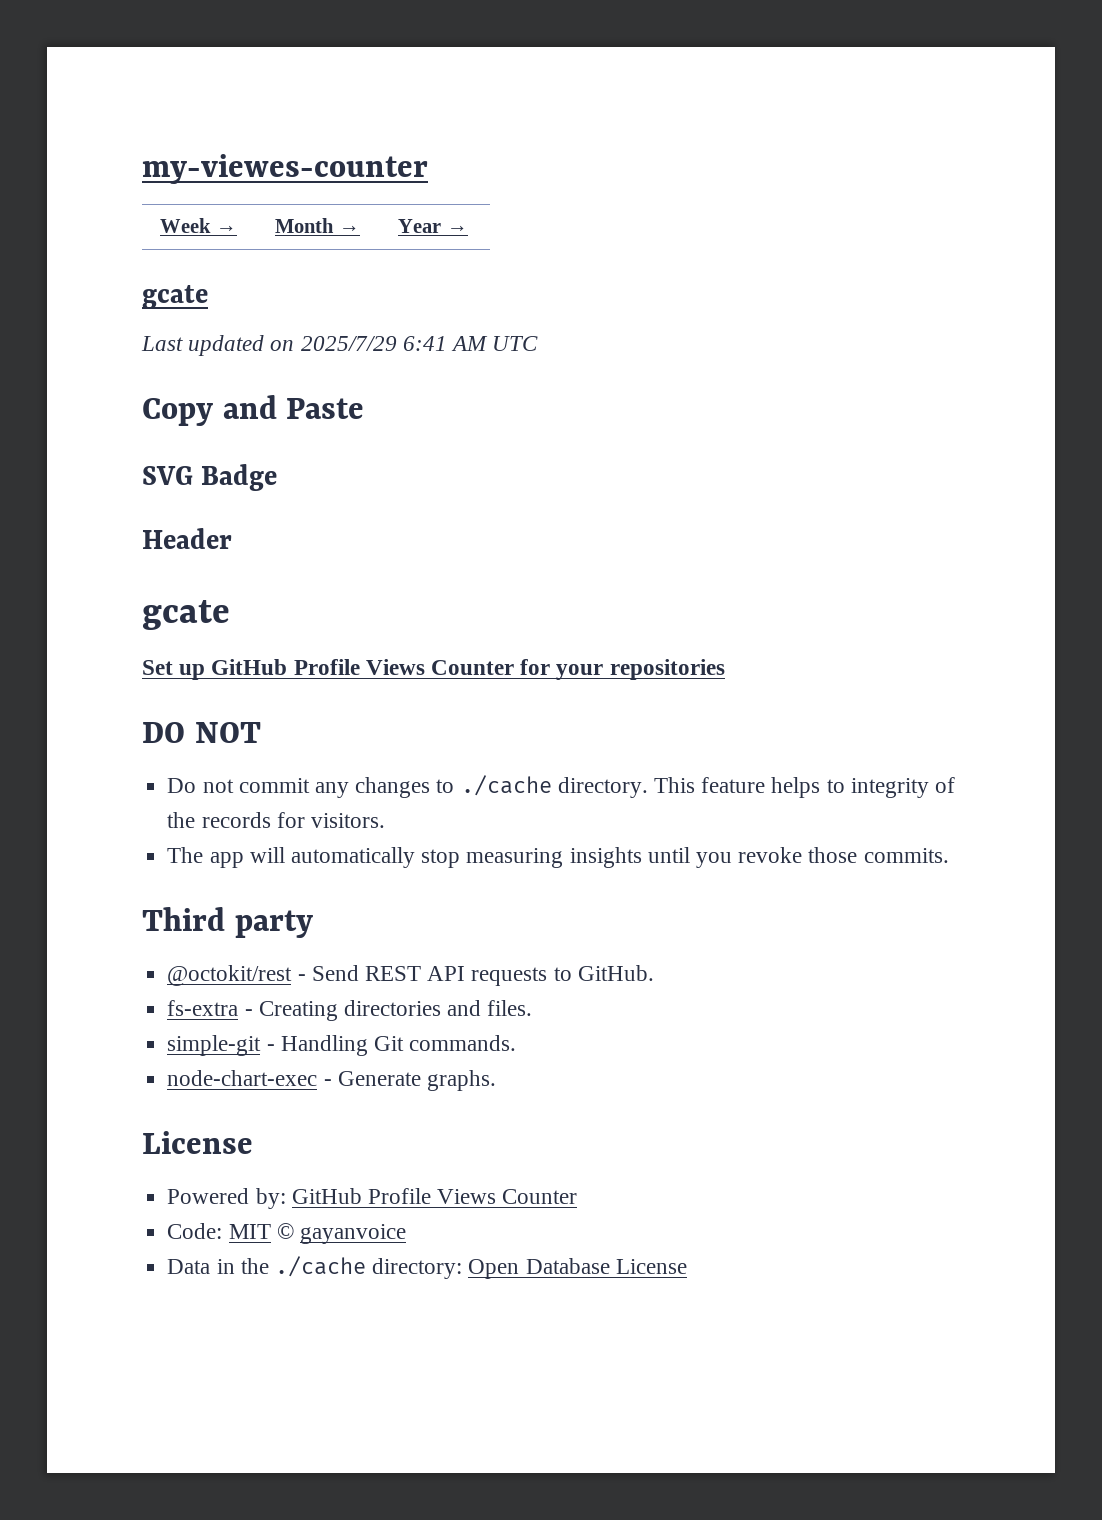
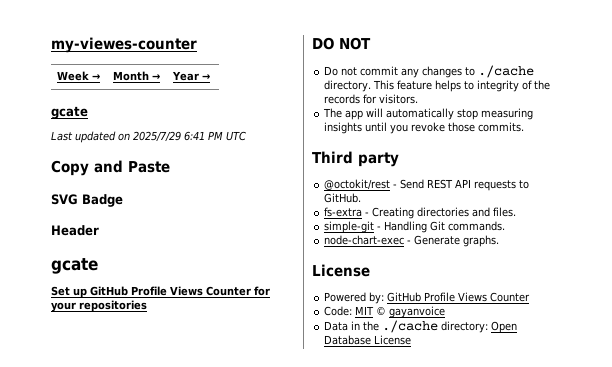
[451,336,489,351] AM -> [208,131,223,140] PM

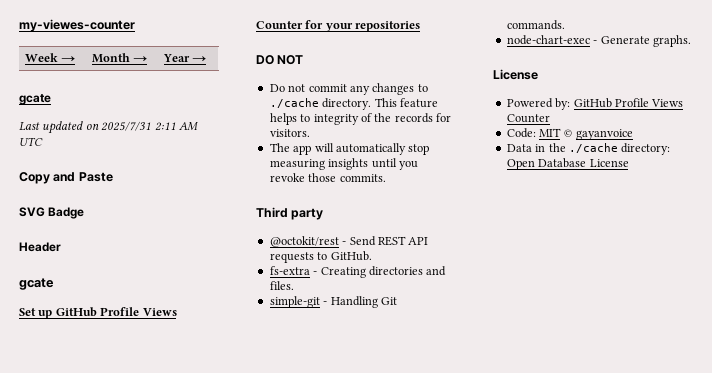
[133,131,223,142] 2025/7/29 6:41 PM -> [101,121,198,131] 2025/7/31 2:11 AM

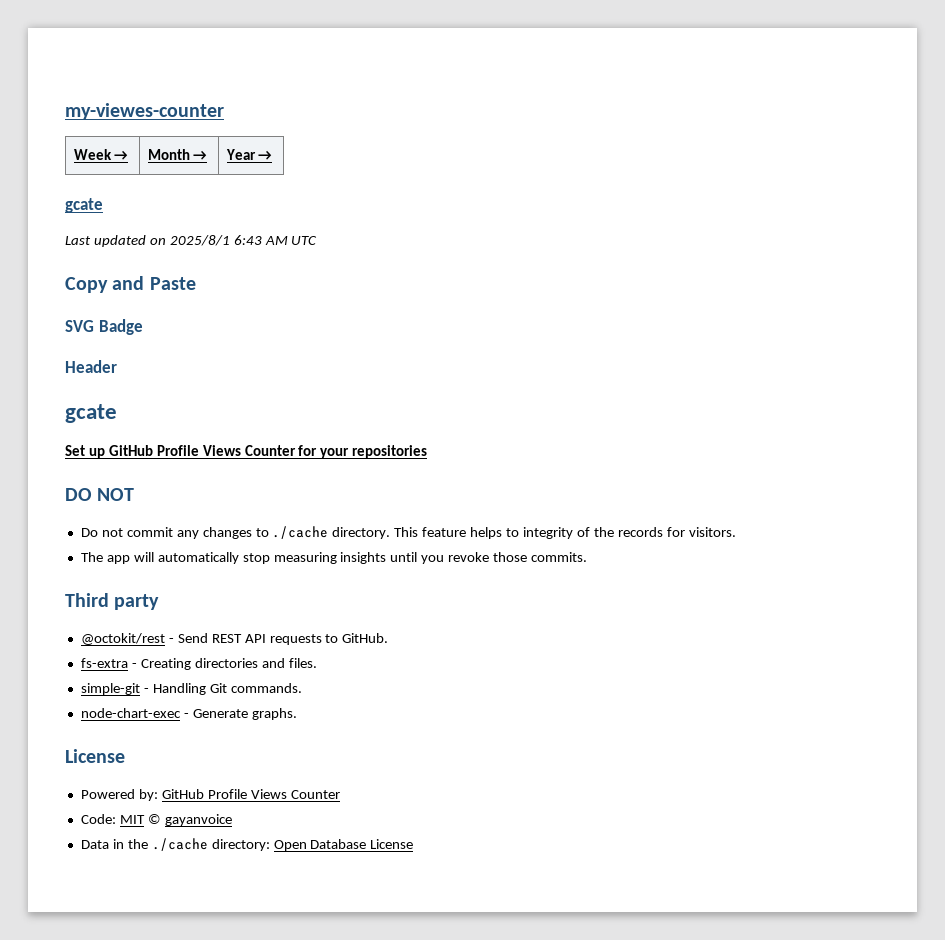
[101,121,176,131] 2025/7/31 2:11 -> [169,235,262,246] 2025/8/1 6:43

